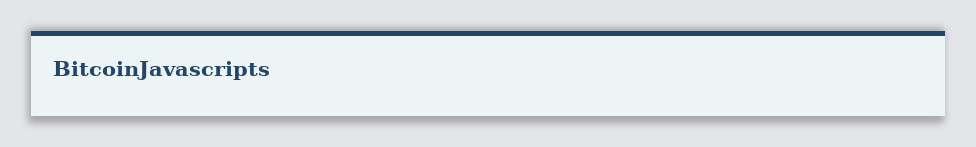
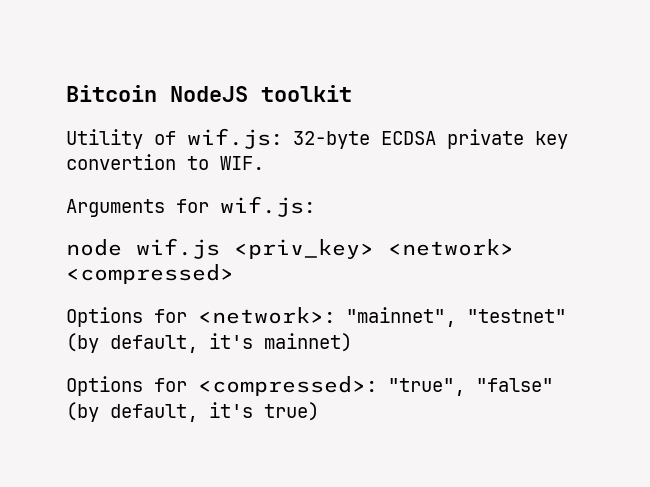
[53,61,270,80] BitcoinJavascripts -> [66,85,352,102] [66,128,568,149] [66,154,264,170] [66,196,315,217] [66,238,514,259] [66,264,234,284] [66,307,566,327] [66,333,352,353] [66,376,553,396] [66,402,319,422] Bitcoin NodeJS toolkit // Utility of wif.js: 32-byte ECDSA private key convertion to WIF. // Arguments for wif.js: // node wif.js <priv_key> <network> <compressed> // Options for <network>: "mainnet", "testnet" (by default, it's mainnet) // Options for <compressed>: "true", "false" (by default, it's true)

